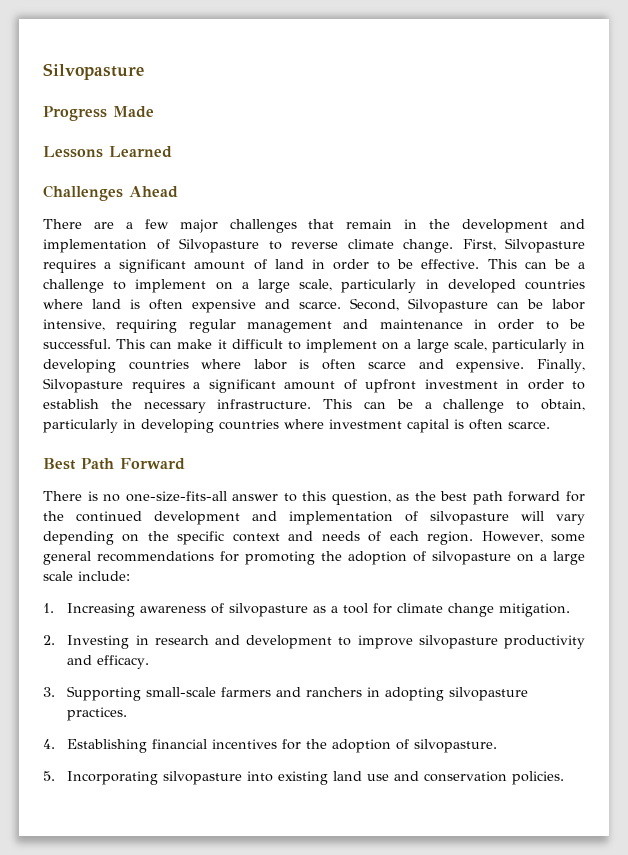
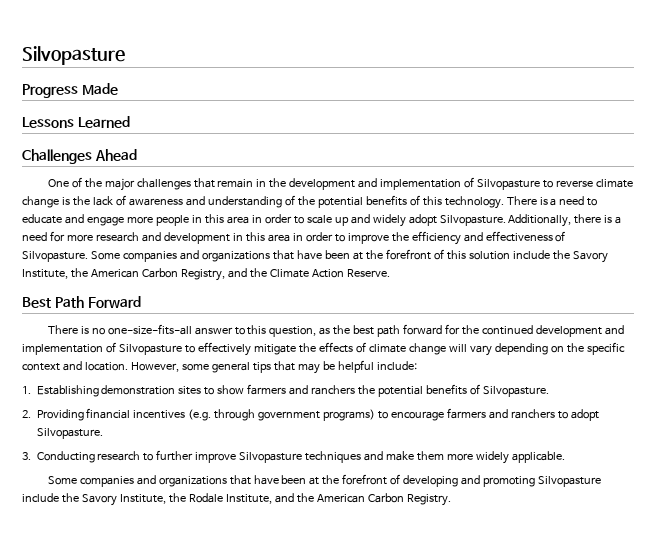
[43,219,169,229] There are a few -> [47,177,102,188] One of the
[403,238,585,253] [43,259,586,273] [43,279,585,293] [43,298,585,313] [43,319,585,333] [43,339,585,353] [43,359,586,373] [43,378,585,393] [43,399,585,413] [43,419,550,433] change. First, Silvopasture requires a significant amount of land in order to be effective. This can be a challenge to implement on a large scale, particularly in developed countries where land is often expensive and scarce. Second, Silvopasture can be labor intensive, requiring regular management and maintenance in order to be successful. This can make it difficult to implement on a large scale, particularly in developing countries where labor is often scarce and expensive. Finally, Silvopasture requires a significant amount of upfront investment in order to establish the necessary infrastructure. This can be a challenge to obtain, particularly in developing countries where investment capital is often scarce. -> [22,195,598,209] [22,214,622,227] [22,231,566,245] [22,249,608,263] [22,268,390,281] change is the lack of awareness and understanding of the potential benefits of this technology. There is a need to educate and engage more people in this area in order to scale up and widely adopt Silvopasture. Additionally, there is a need for more research and development in this area in order to improve the efficiency and effectiveness of Silvopasture. Some companies and organizations that have been at the forefront of this solution include the Savory Institute, the American Carbon Registry, and the Climate Action Reserve.
[430,511,509,525] silvopasture -> [118,342,446,356] Silvopasture to effectively mitigate the effects of climate change
[321,531,585,545] [43,551,585,565] [43,571,130,581] [43,603,571,617] [43,635,585,649] [67,655,150,669] [43,686,529,701] [67,707,128,721] [43,739,498,753] [43,771,565,785] needs of each region. However, some general recommendations for promoting the adoption of silvopasture on a large scale include: // 1. Increasing awareness of silvopasture as a tool for climate change mitigation. // 2. Investing in research and development to improve silvopasture productivity and efficacy. // 3. Supporting small-scale farmers and ranchers in adopting silvopasture practices. // 4. Establishing financial incentives for the adoption of silvopasture. // 5. Incorporating silvopasture into existing land use and conservation policies. -> [84,360,417,374] [22,384,550,397] [22,408,600,421] [36,428,103,439] [22,450,566,464] [47,474,602,487] [22,493,451,506] location. However, some general tips that may be helpful include: // 1. Establishing demonstration sites to show farmers and ranchers the potential benefits of Silvopasture. // 2. Providing financial incentives (e.g. through government programs) to encourage farmers and ranchers to adopt Silvopasture. // 3. Conducting research to further improve Silvopasture techniques and make them more widely applicable. // Some companies and organizations that have been at the forefront of developing and promoting Silvopasture include the Savory Institute, the Rodale Institute, and the American Carbon Registry.

